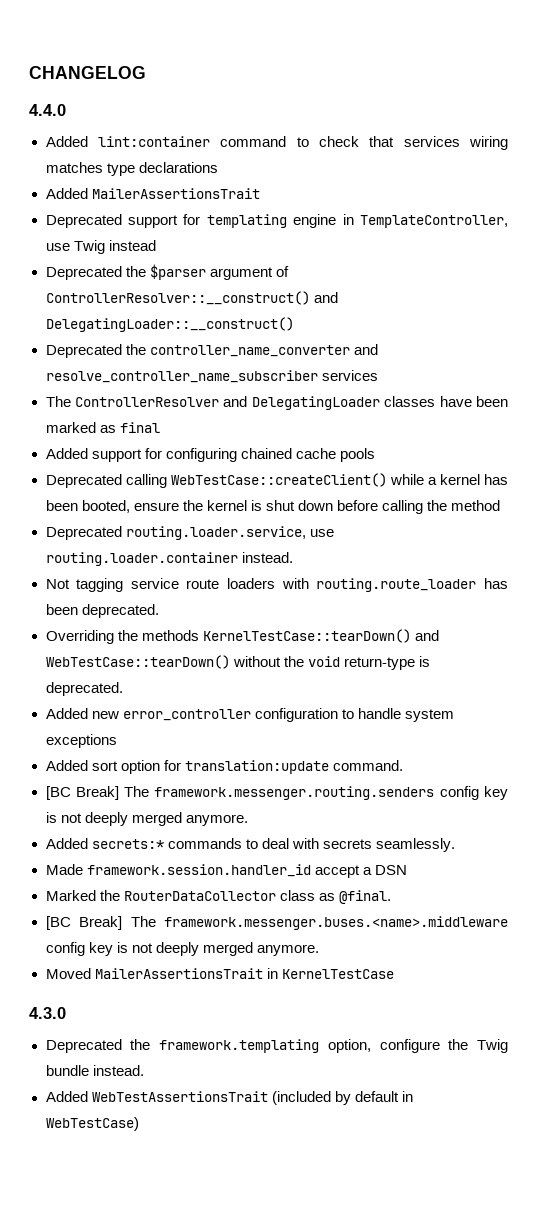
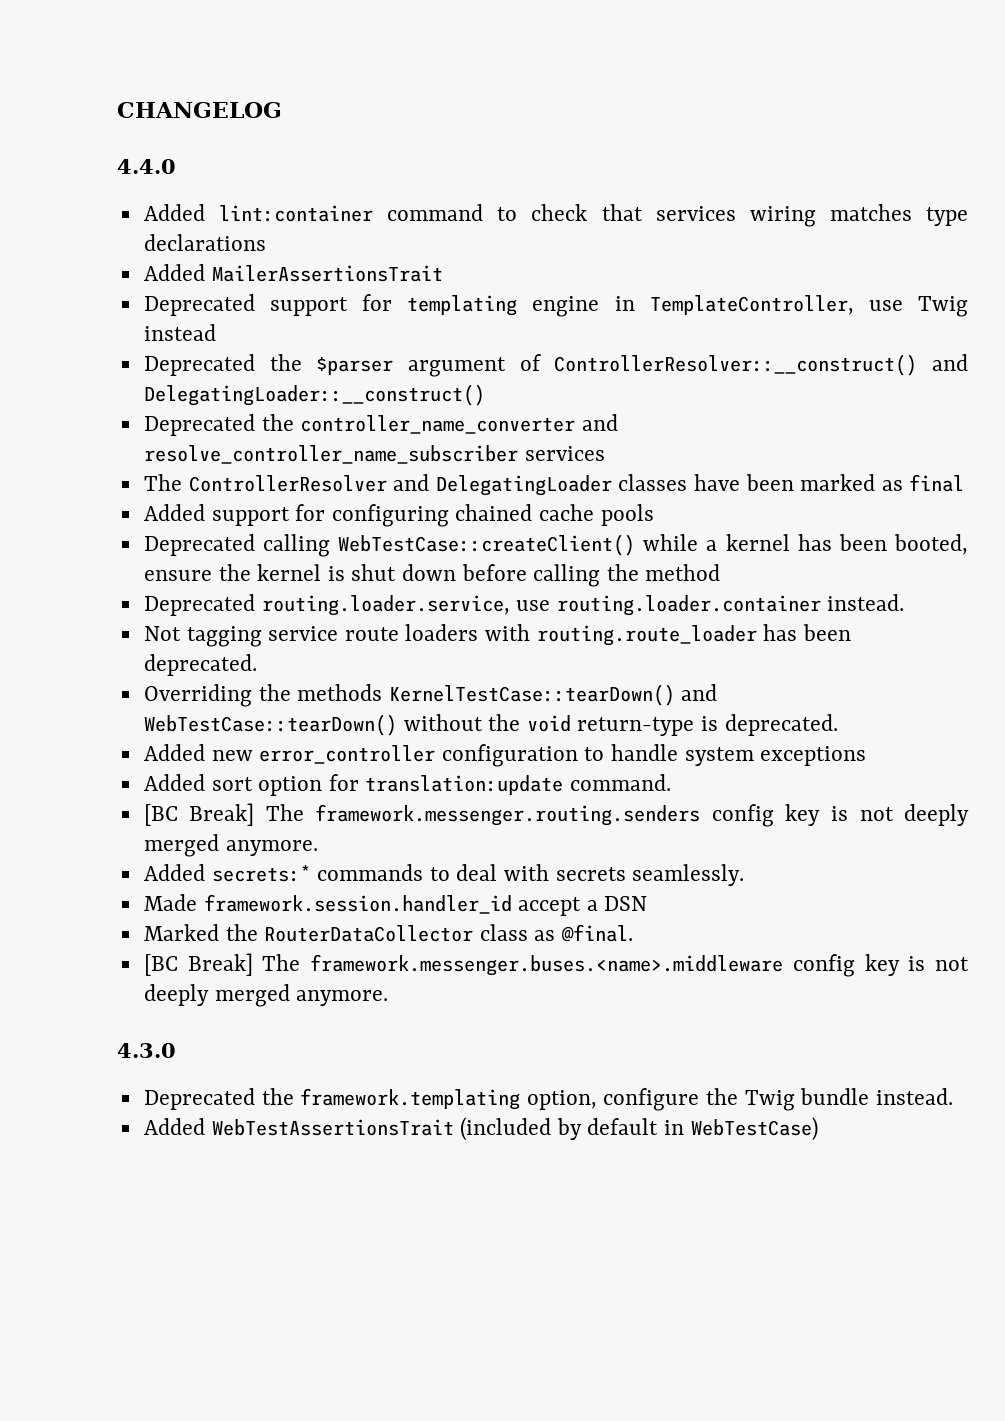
[45,968,394,979] // Moved MailerAssertionsTrait in KernelTestCase -> (389, 998) none

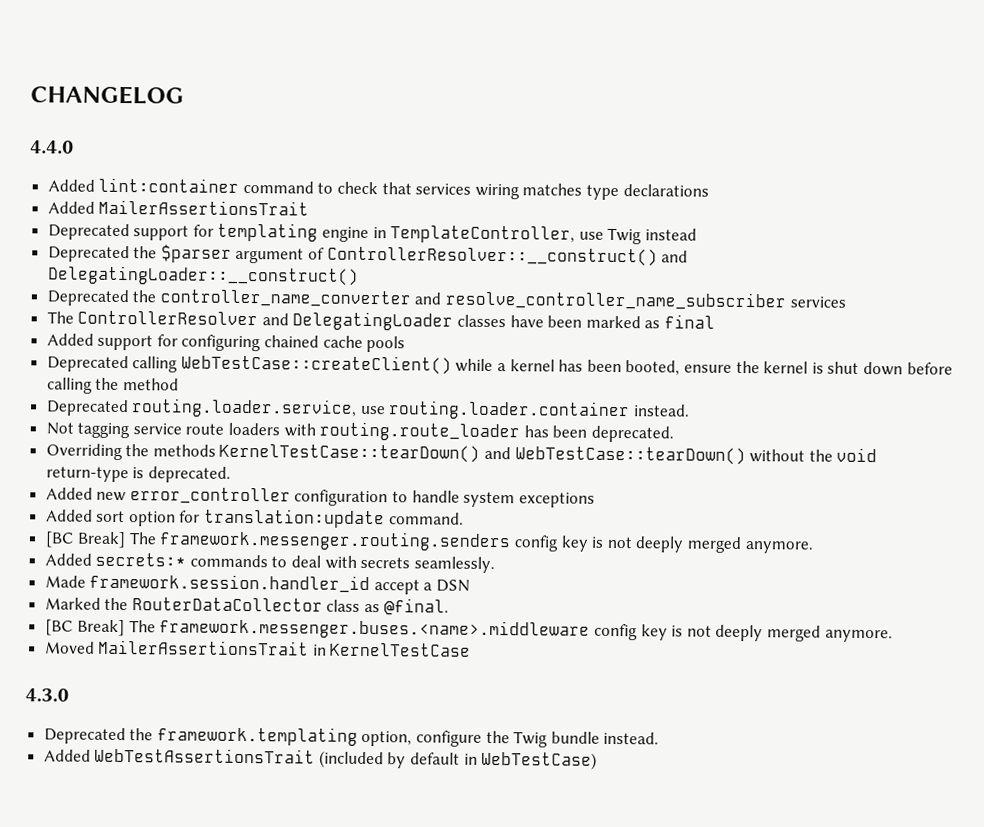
(389, 998) none -> [44,639,472,657] // Moved MailerAssertionsTrait in KernelTestCase

